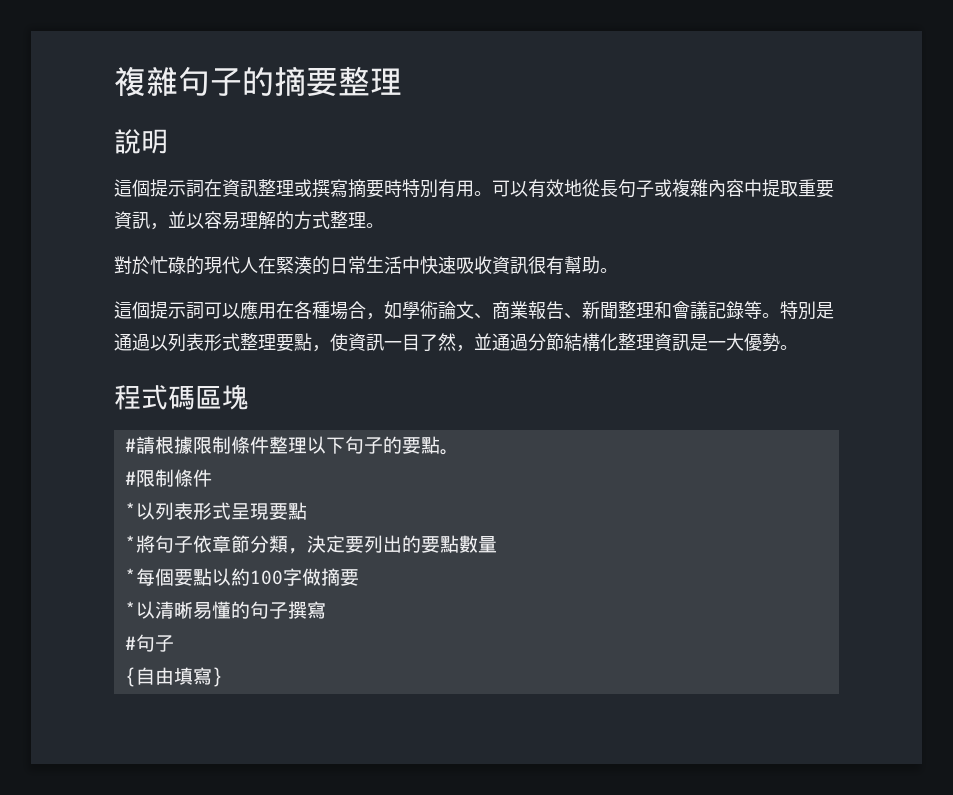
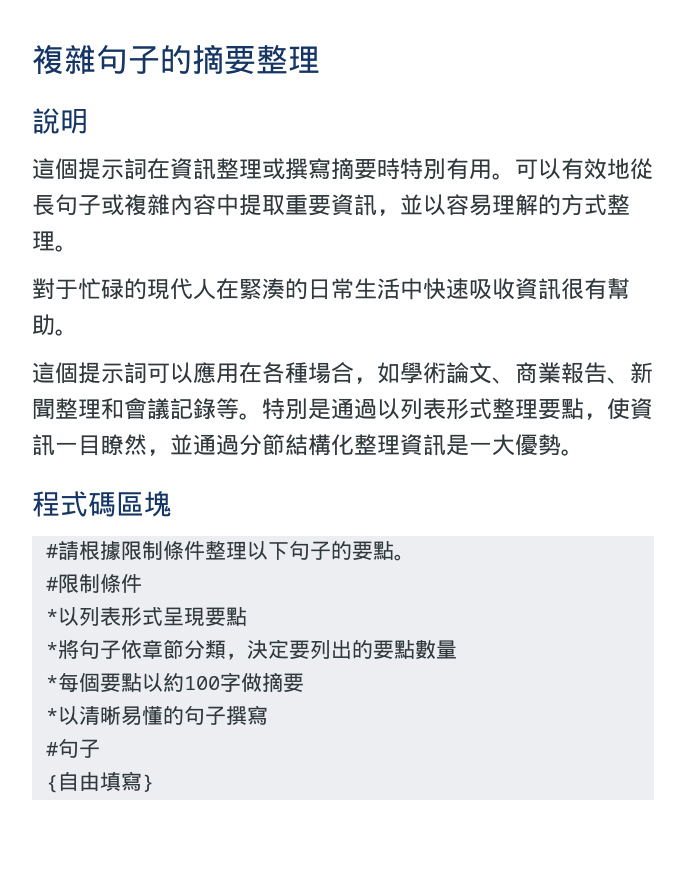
[132,256,150,275] 於 -> [55,279,78,300] 于
[420,334,438,351] 了 -> [101,434,124,456] 瞭

